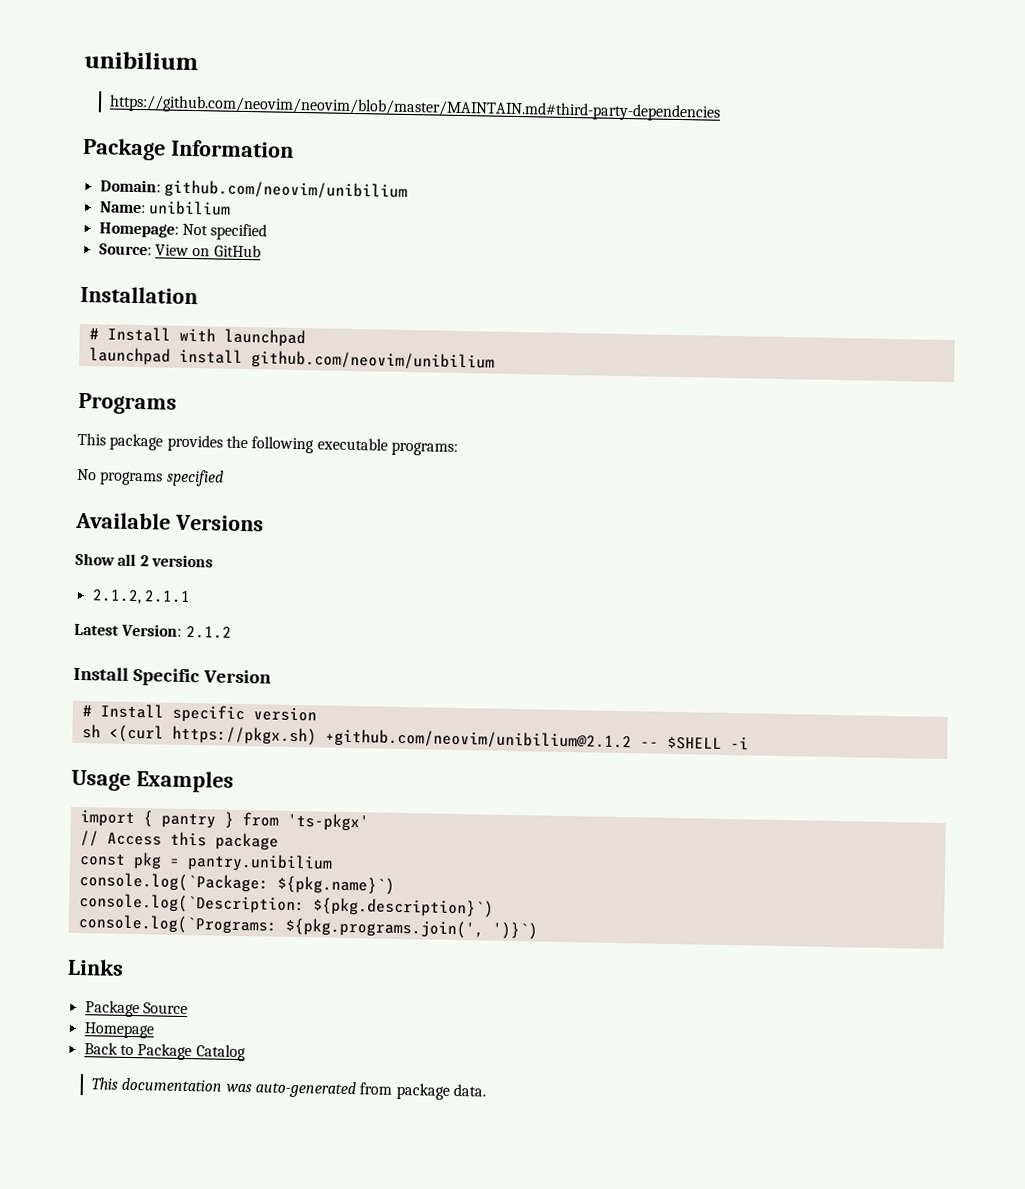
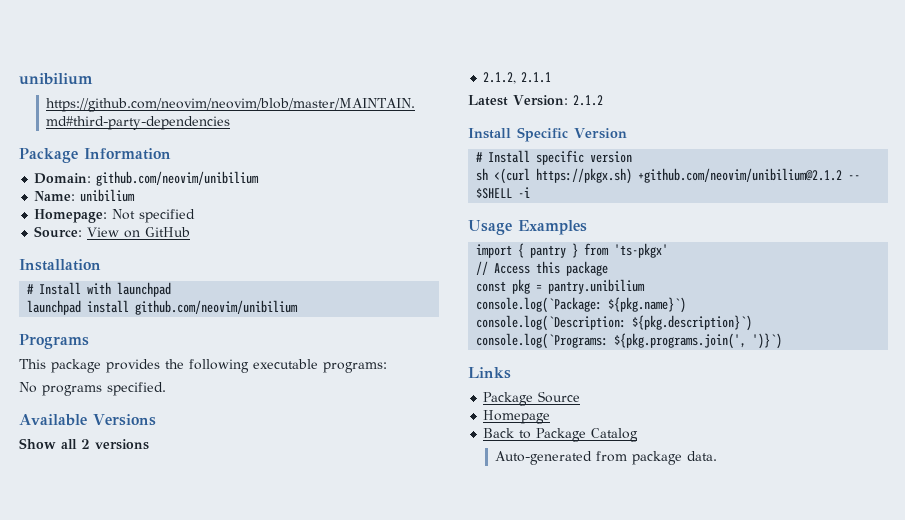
[165,469,224,487] specified -> [107,382,166,396] specified.
[91,1077,357,1099] This documentation was auto-generated -> [495,451,593,465] Auto-generated

